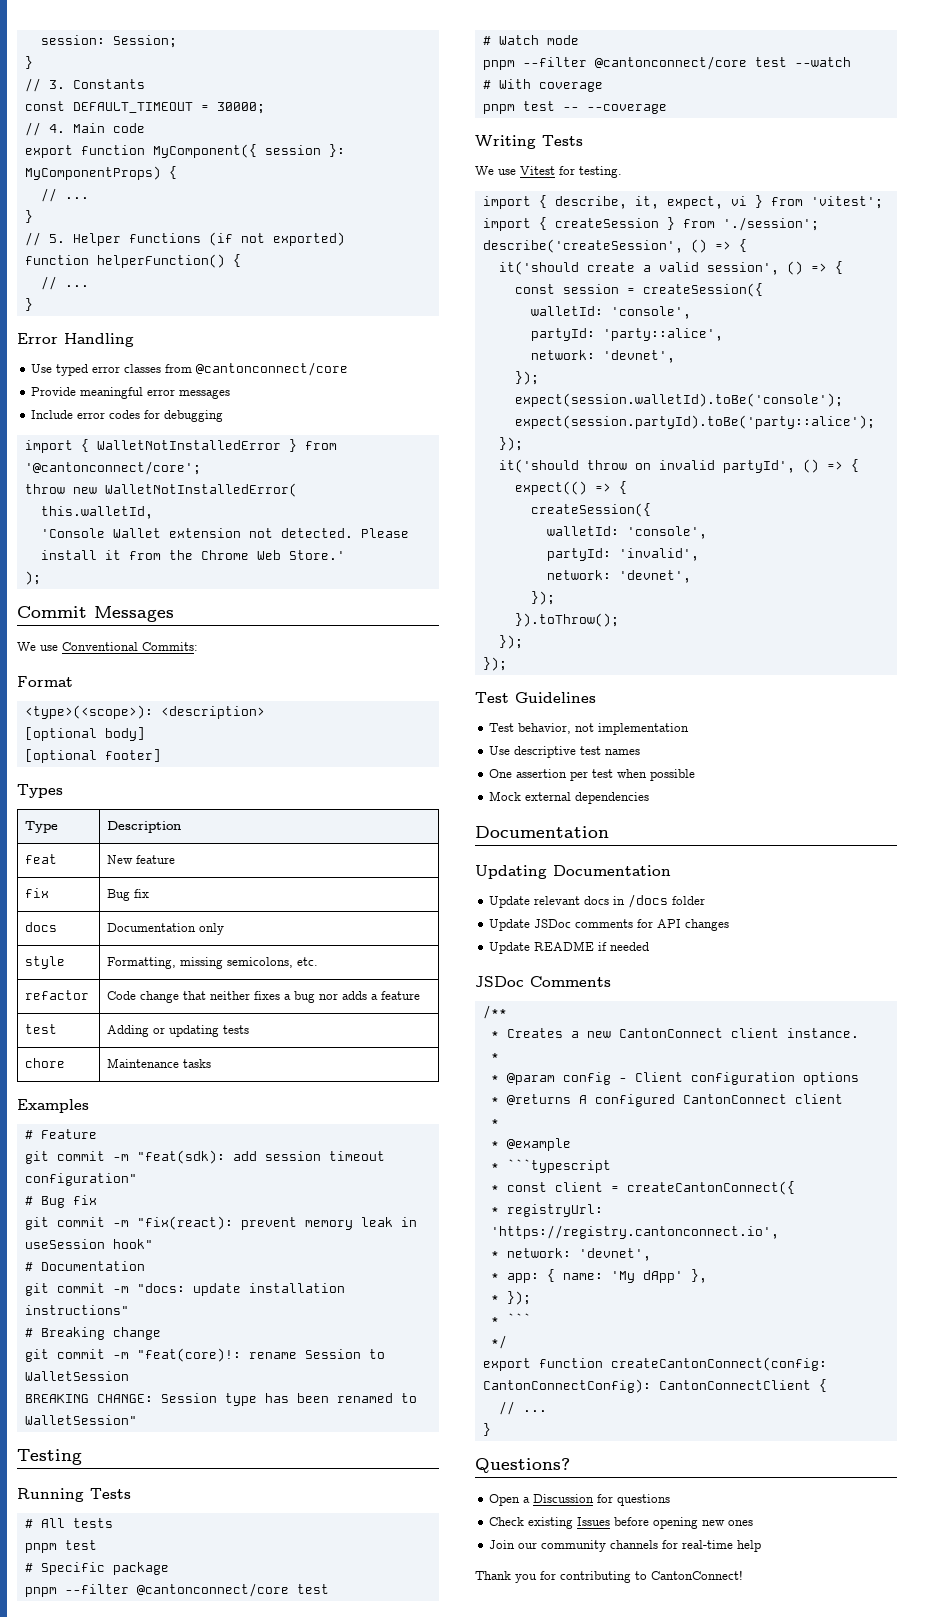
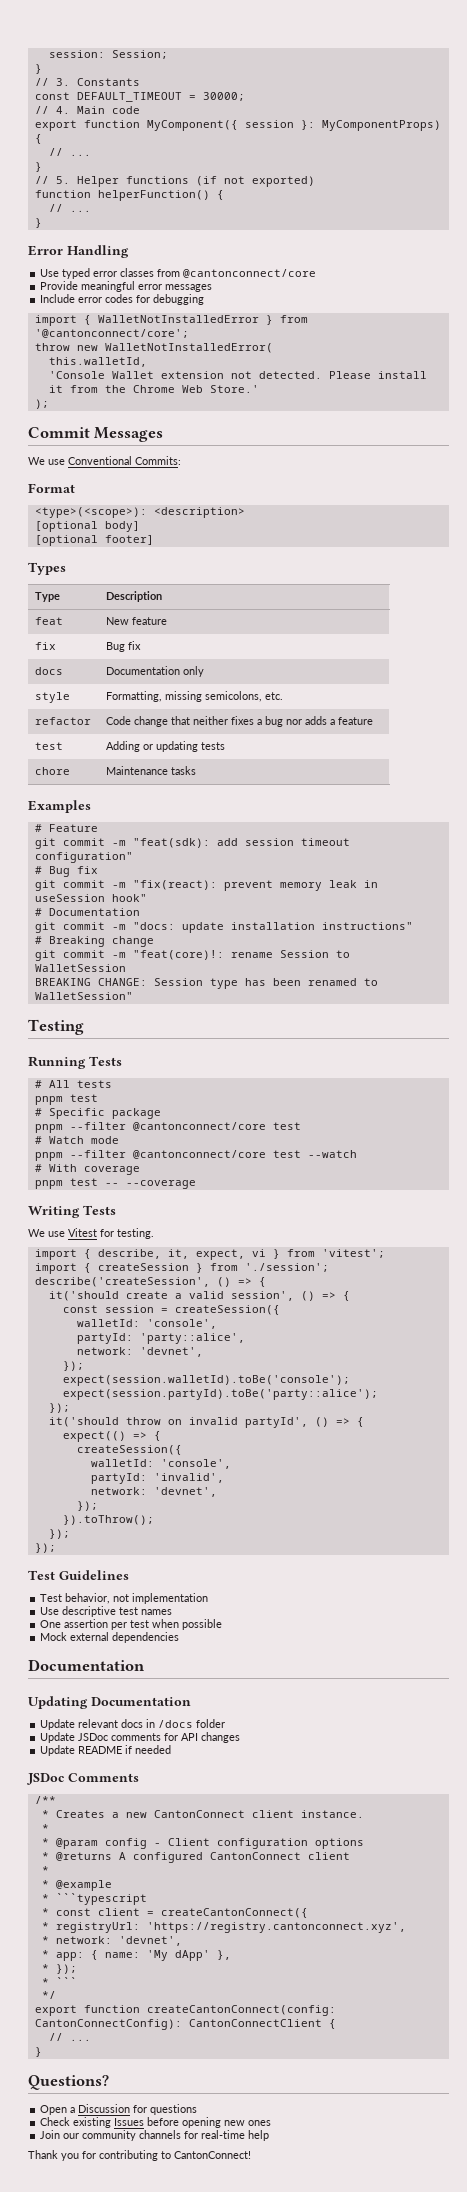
[490,1225,779,1239] 'https://registry.cantonconnect.io', -> [146,1922,406,1933] 'https://registry.cantonconnect.xyz',

